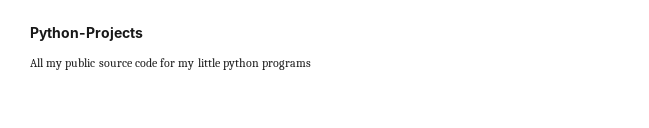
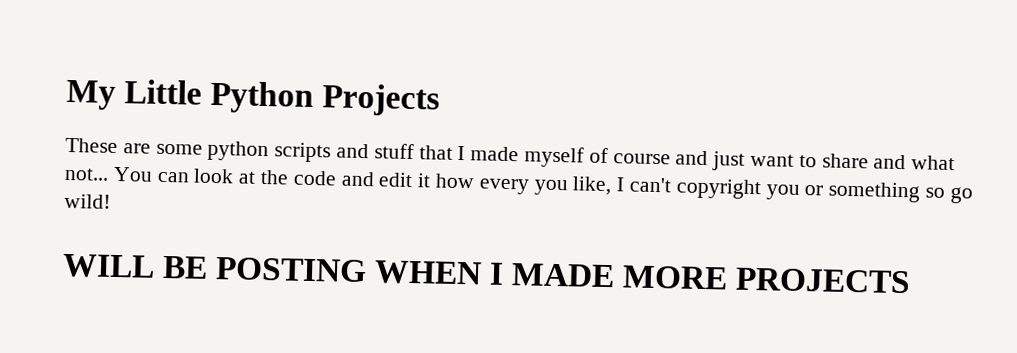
[30,26,143,41] [30,58,312,70] Python-Projects // All my public source code for my little python programs -> [66,79,441,117] [65,137,956,171] [64,166,973,204] [64,193,111,209] [62,253,912,294] My Little Python Projects // These are some python scripts and stuff that I made myself of course and just want to share and what not... You can look at the code and edit it how every you like, I can't copyright you or something so go wild! // WILL BE POSTING WHEN I MADE MORE PROJECTS

